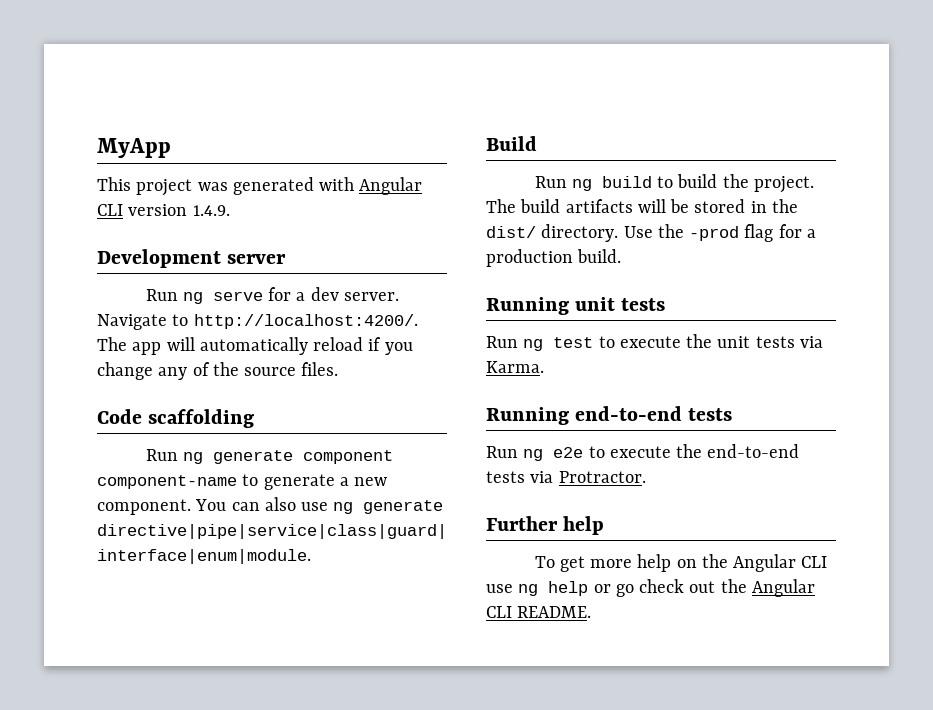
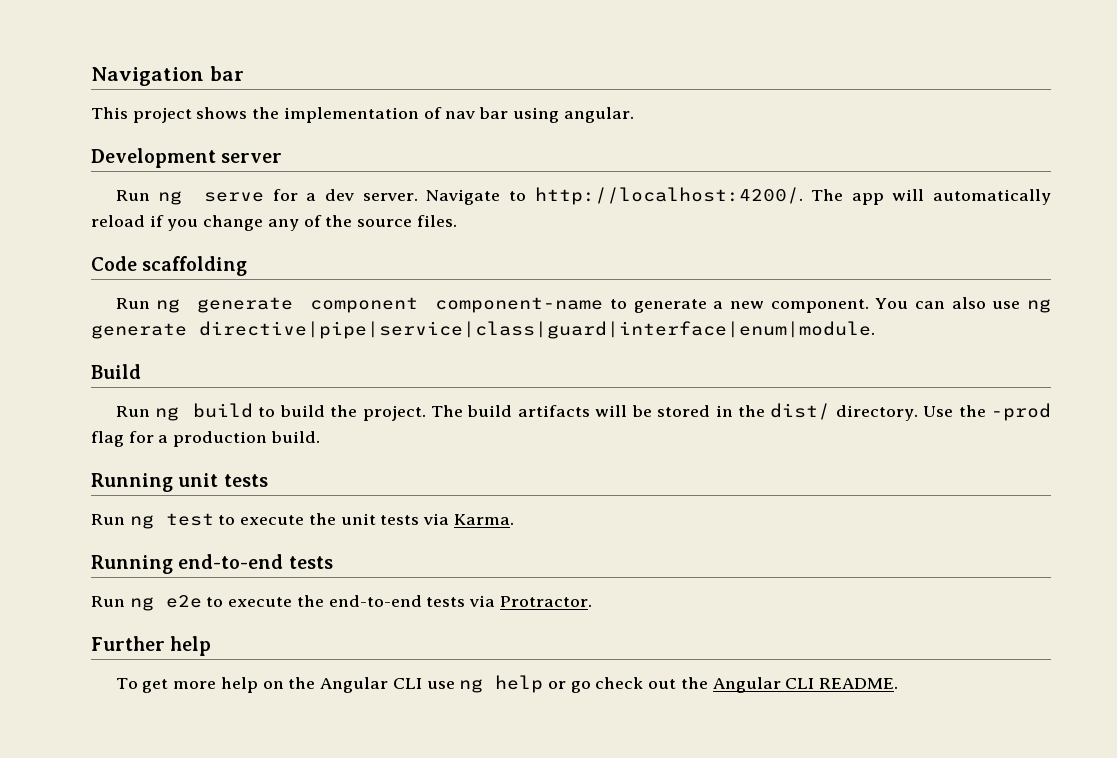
[97,138,171,158] MyApp -> [91,66,244,86] Navigation bar
[197,177,423,195] [97,204,230,216] was generated with Angular CLI version 1.4.9. -> [196,107,634,123] shows the implementation of nav bar using angular.

